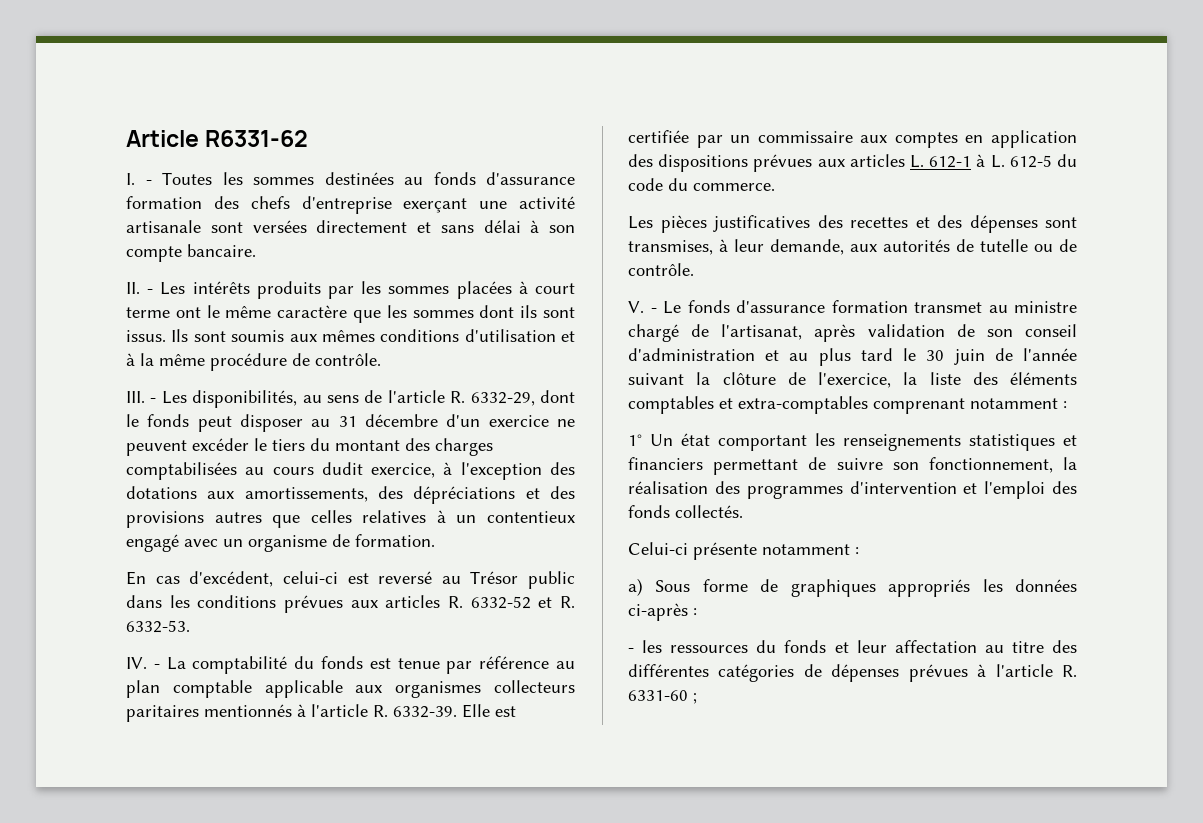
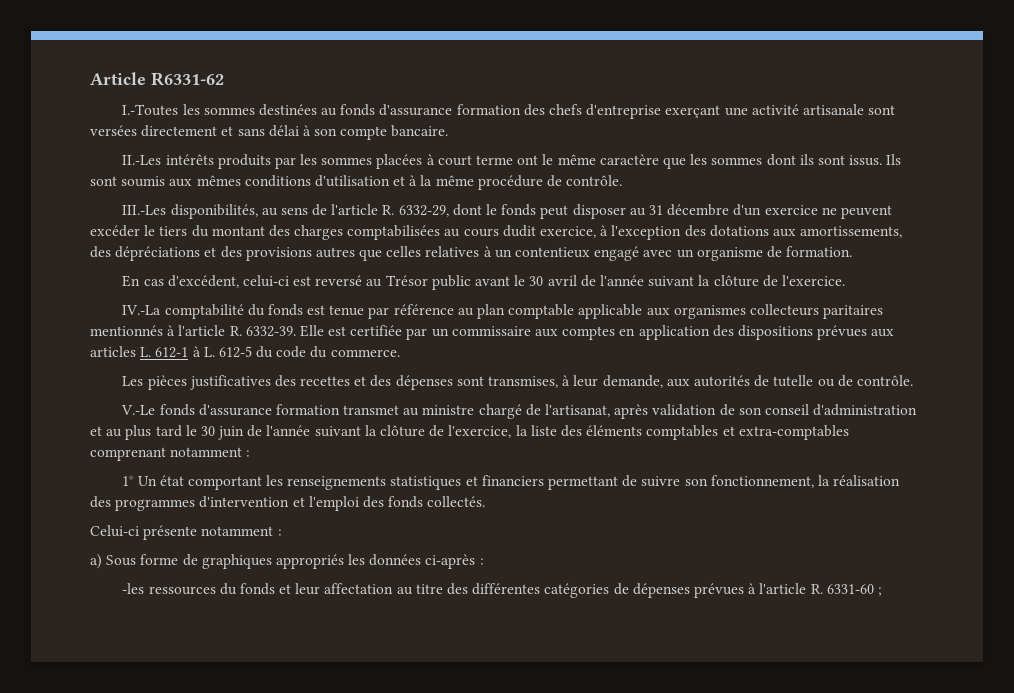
[126,172,212,185] I. - Toutes -> [122,104,179,116] I.-Toutes
[126,282,186,295] II. - Les -> [122,155,162,165] II.-Les
[126,391,187,404] III. - Les -> [122,205,167,215] III.-Les
[126,595,575,613] [126,620,190,633] [126,657,186,670] dans les conditions prévues aux articles R. 6332-52 et R. 6332-53. // IV. - La -> [475,275,845,287] [122,305,162,315] avant le 30 avril de l'année suivant la clôture de l'exercice. // IV.-La
[628,301,681,314] V. - Le -> [121,405,156,415] V.-Le
[628,640,663,653] - les -> [122,583,145,594] -les

